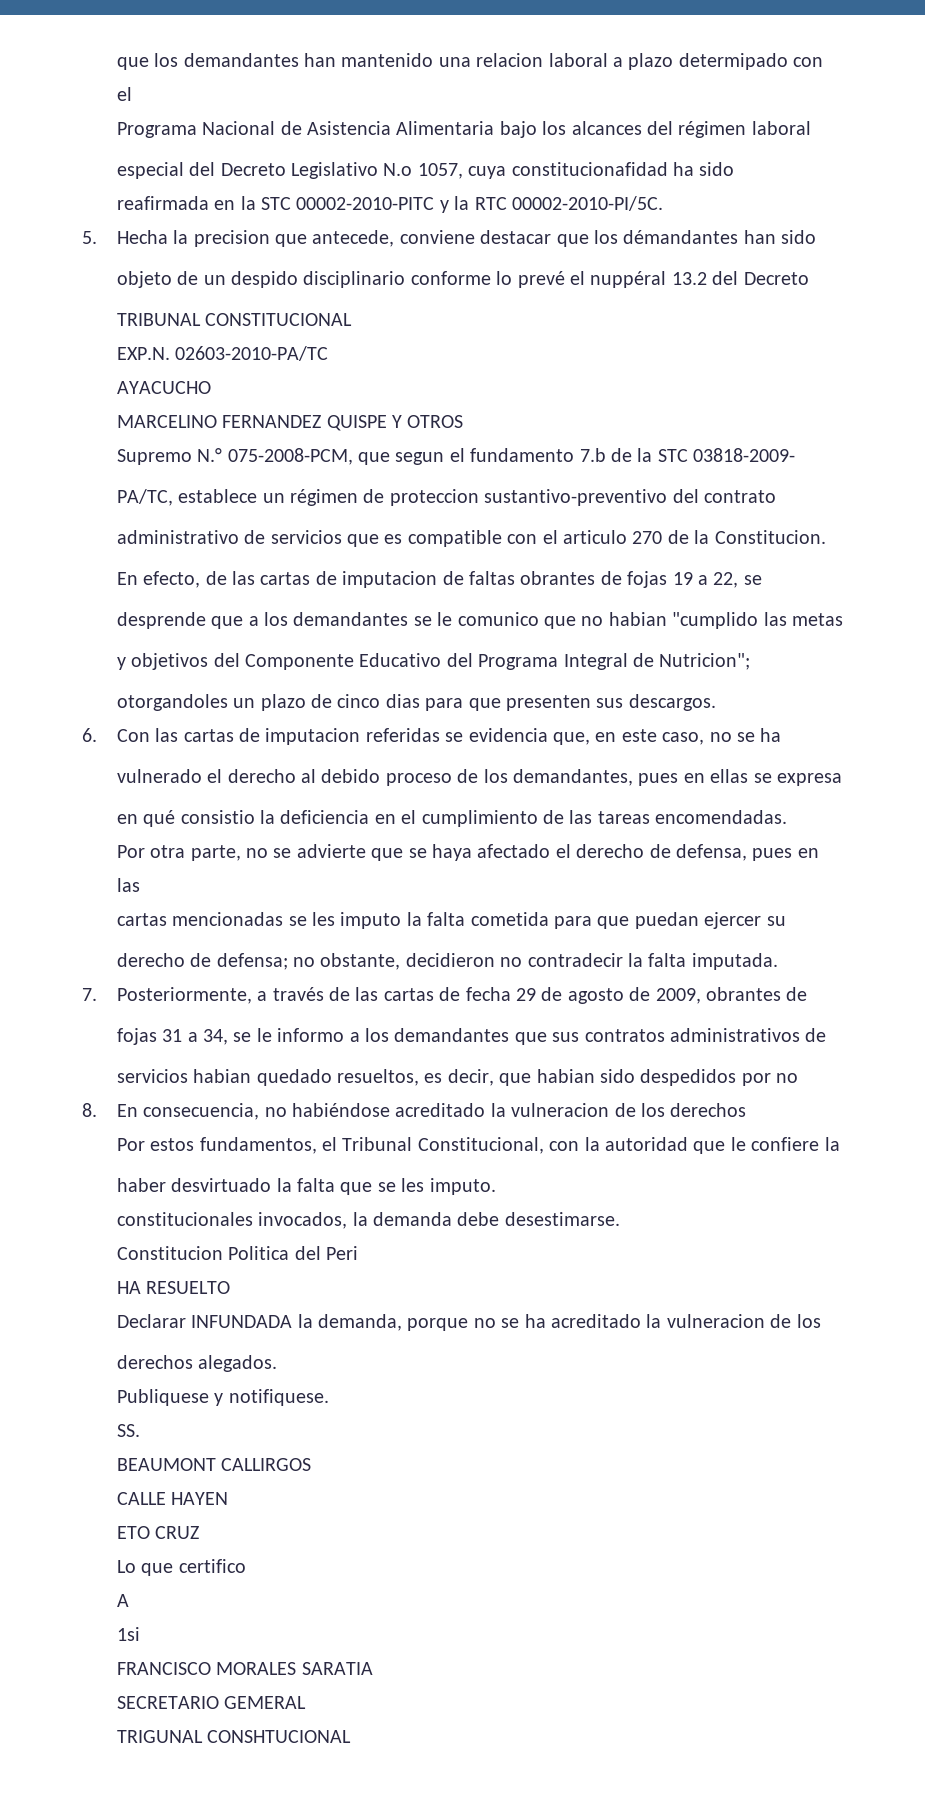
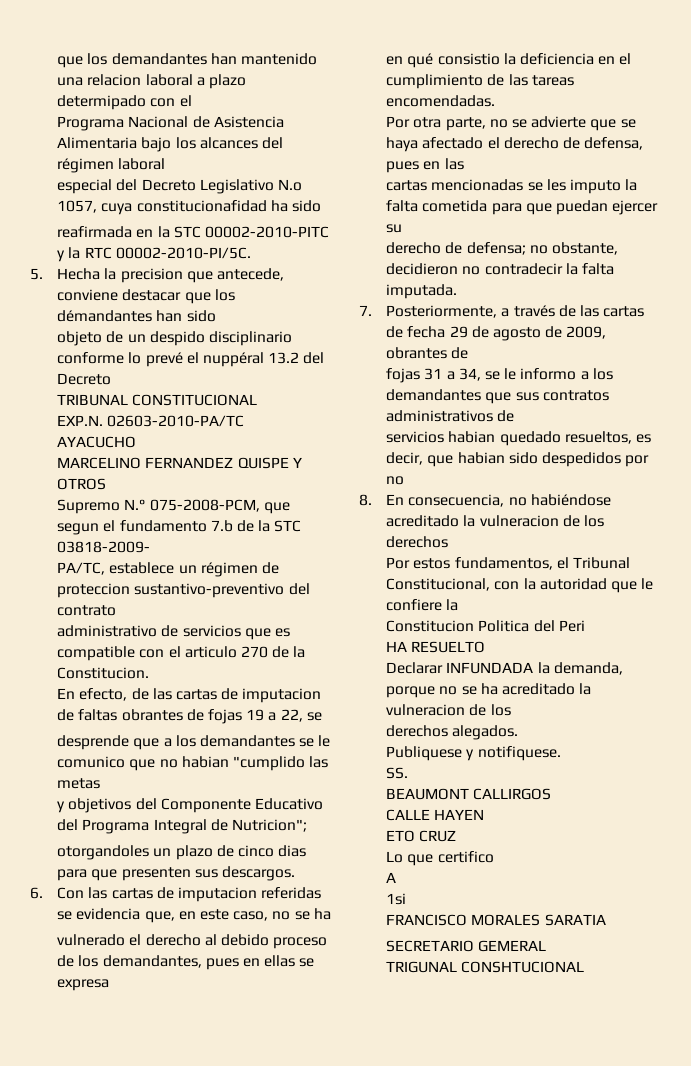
[116,1178,496,1195] [116,1212,620,1229] // haber desvirtuado la falta que se les imputo. // constitucionales invocados, la demanda debe desestimarse. -> (459, 605) none

